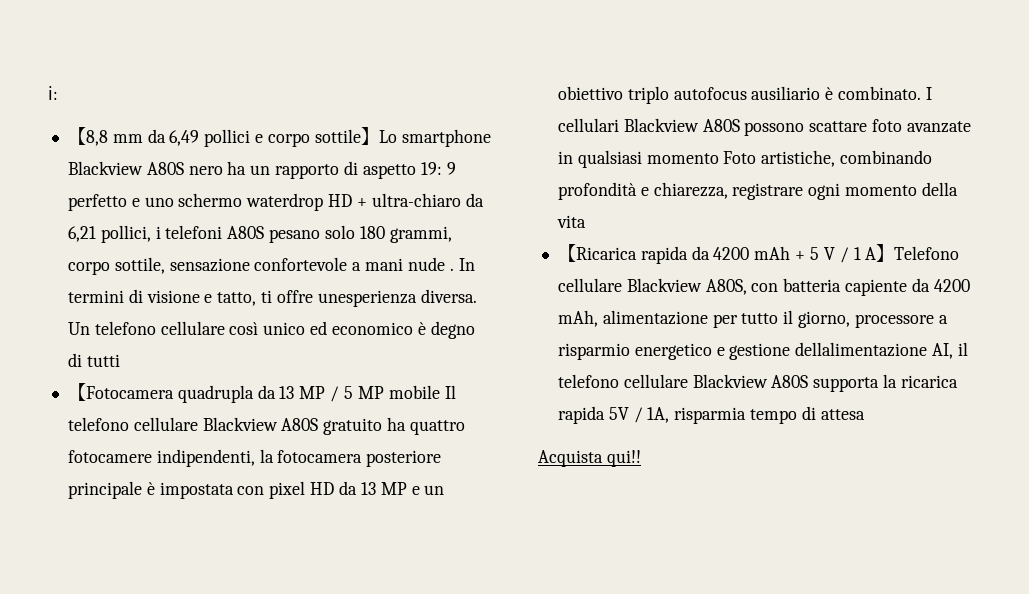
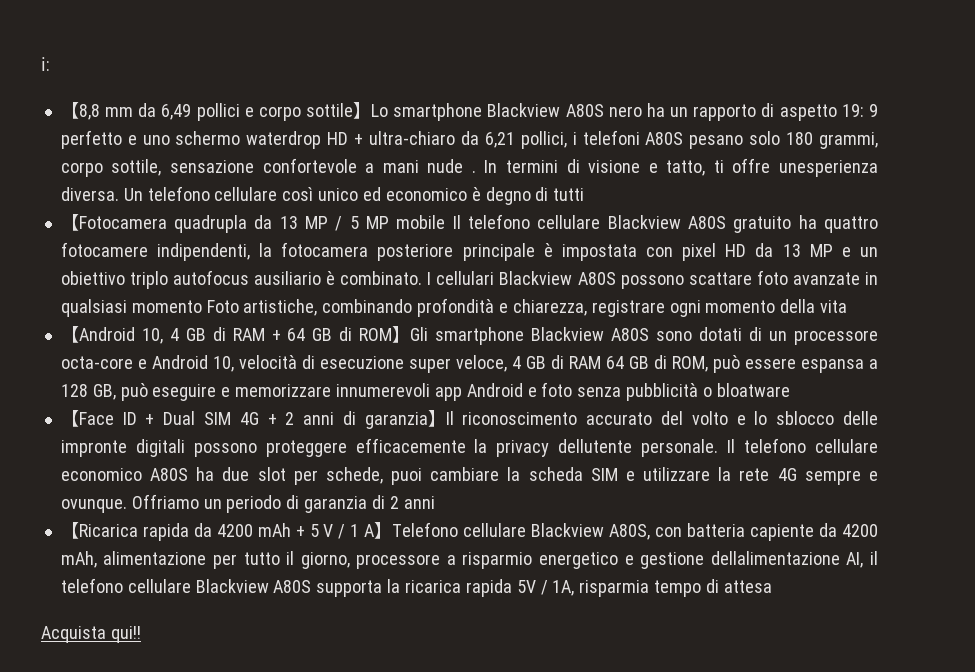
(586, 221) none -> [60,326,878,345] [60,355,878,373] [60,382,790,401] [60,410,879,429] [60,438,878,457] [60,467,879,485] [60,494,435,513] // 【Android 10, 4 GB di RAM + 64 GB di ROM】Gli smartphone Blackview A80S sono dotati di un processore octa-core e Android 10, velocità di esecuzione super veloce, 4 GB di RAM 64 GB di ROM, può essere espansa a 128 GB, può eseguire e memorizzare innumerevoli app Android e foto senza pubblicità o bloatware // 【Face ID + Dual SIM 4G + 2 anni di garanzia】Il riconoscimento accurato del volto e lo sblocco delle impronte digitali possono proteggere efficacemente la privacy dellutente personale. Il telefono cellulare economico A80S ha due slot per schede, puoi cambiare la scheda SIM e utilizzare la rete 4G sempre e ovunque. Offriamo un periodo di garanzia di 2 anni

